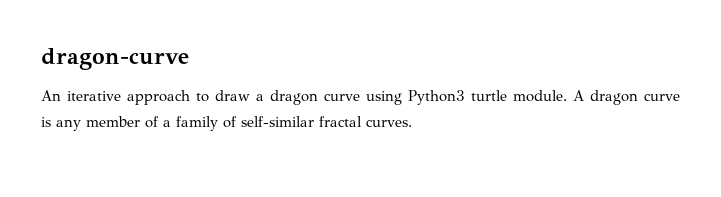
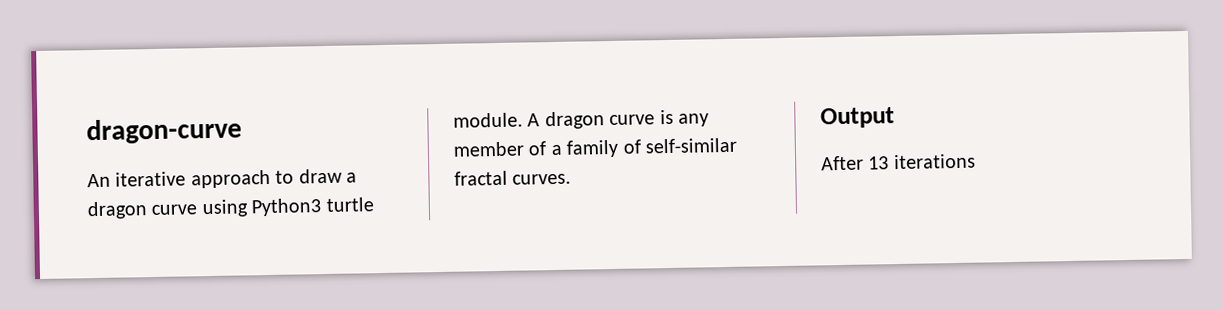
(412, 123) none -> [820,107,895,129] [821,153,976,171] // Output // After 13 iterations

